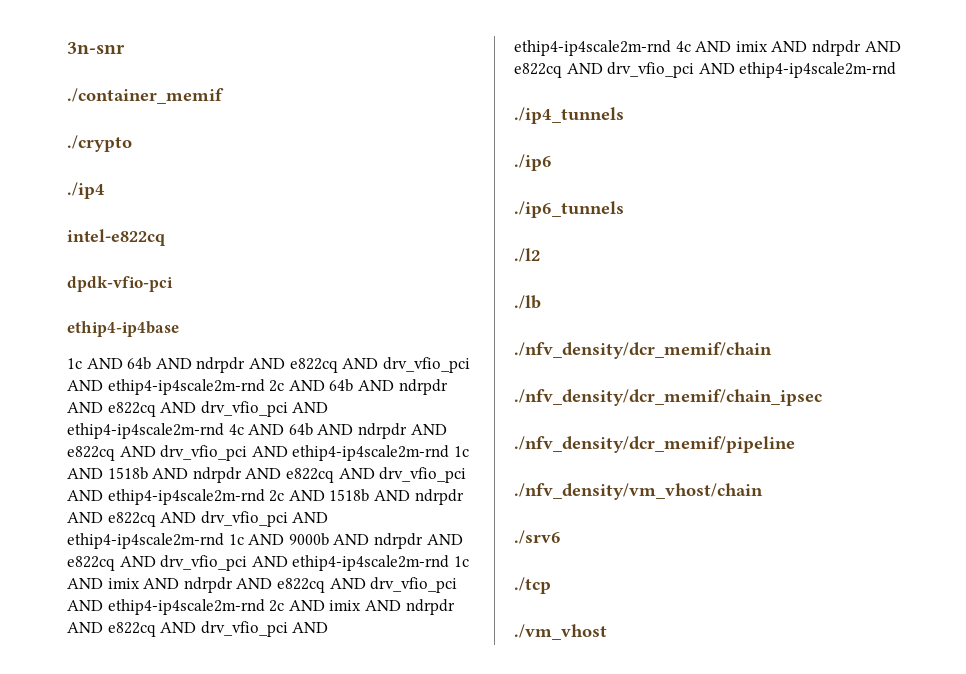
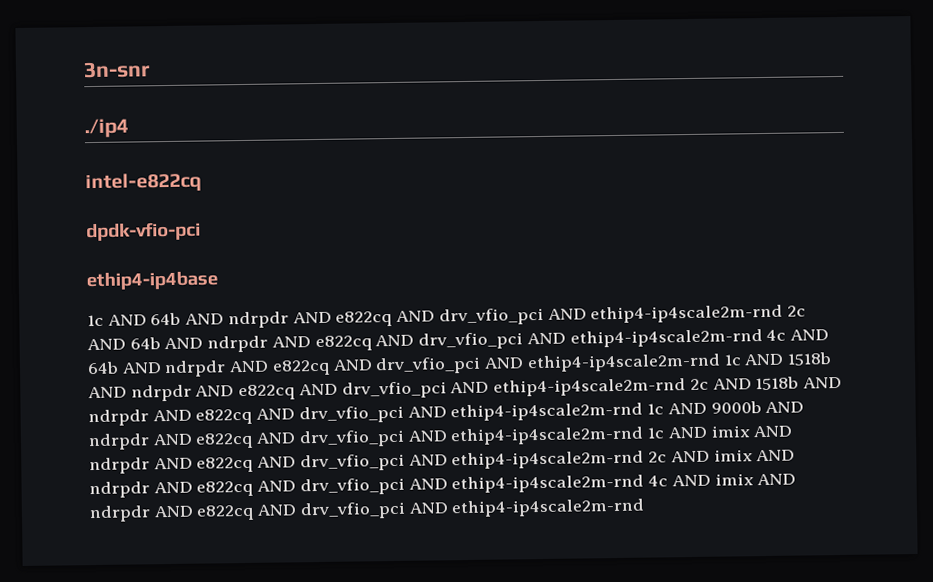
[67,88,224,104] [67,135,132,152] // ./container_memif // ./crypto -> (151, 70) none
[514,107,624,124] [514,154,552,171] [514,201,624,218] [514,248,541,262] [514,295,541,309] [514,342,772,359] [514,389,822,406] [514,436,795,453] [514,483,763,500] [514,530,561,544] [514,577,551,594] [514,624,607,640] // ./ip4_tunnels // ./ip6 // ./ip6_tunnels // ./l2 // ./lb // ./nfv_density/dcr_memif/chain // ./nfv_density/dcr_memif/chain_ipsec // ./nfv_density/dcr_memif/pipeline // ./nfv_density/vm_vhost/chain // ./srv6 // ./tcp // ./vm_vhost -> (646, 508) none

